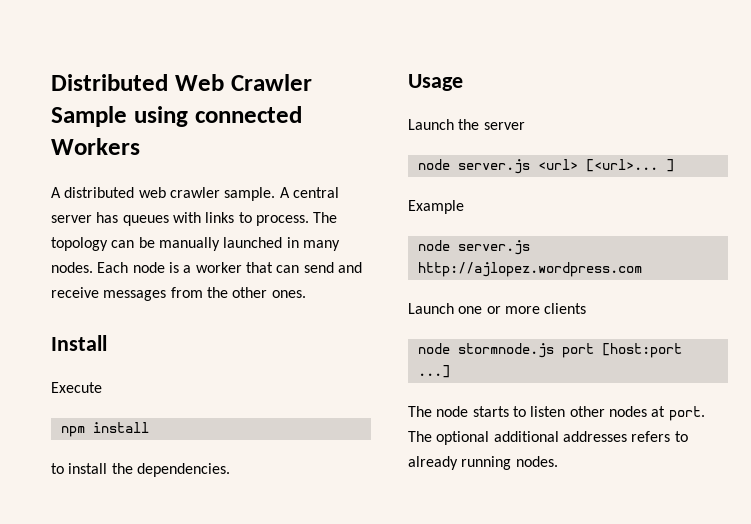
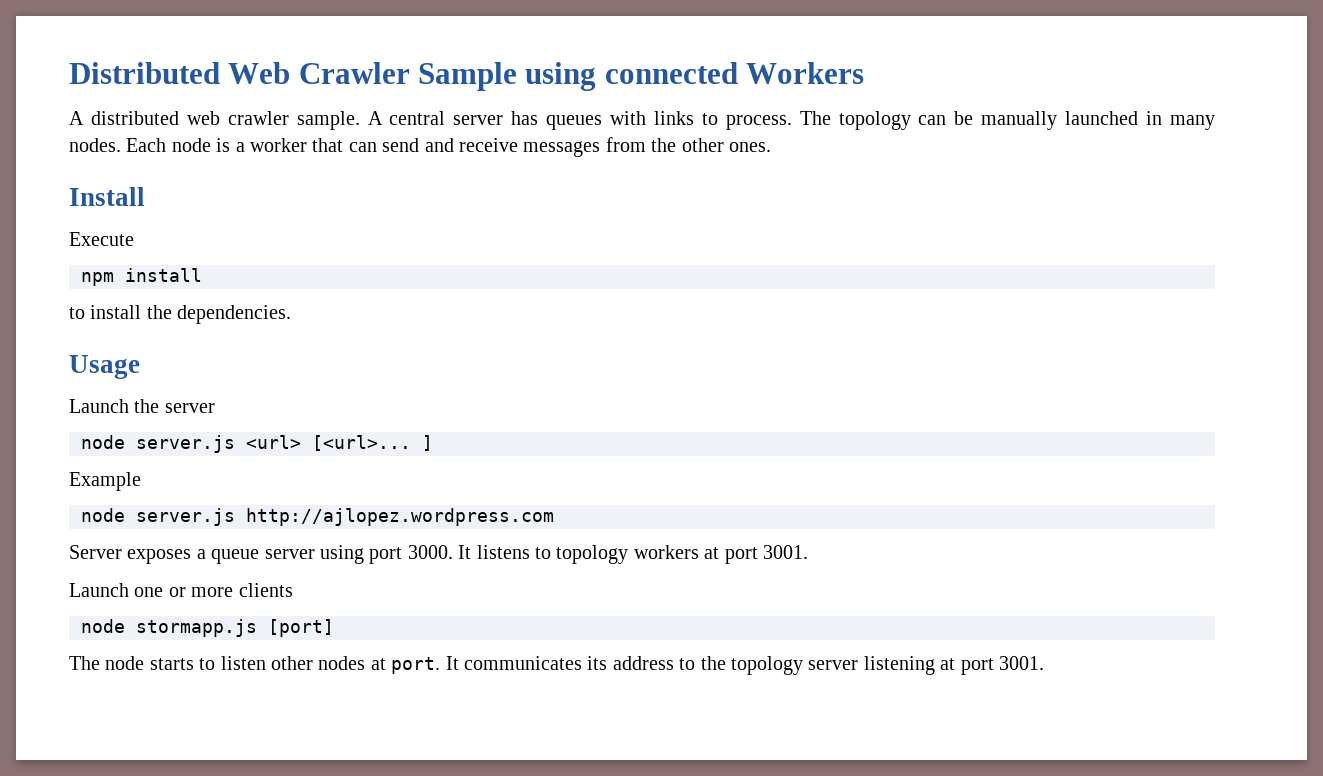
(642, 269) none -> [69,545,808,564] // Server exposes a queue server using port 3000. It listens to topology workers at port 3001.
[457,343,682,358] [417,365,450,378] stormnode.js port [host:port ...] -> [136,619,334,637] stormapp.js [port]
[408,431,688,445] [408,456,558,470] The optional additional addresses refers to already running nodes. -> [445,656,1044,675] It communicates its address to the topology server listening at port 3001.

